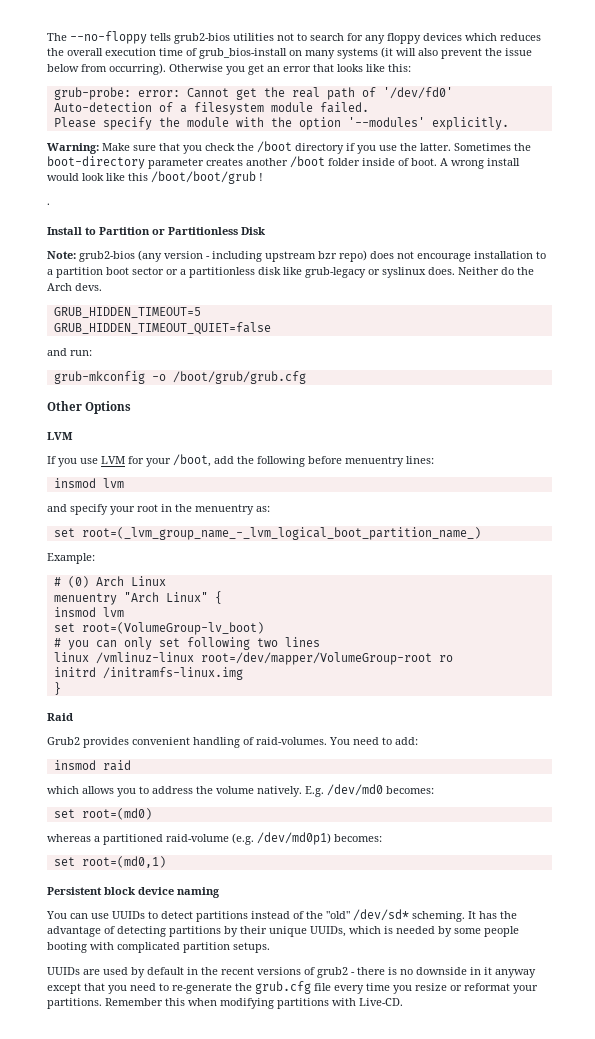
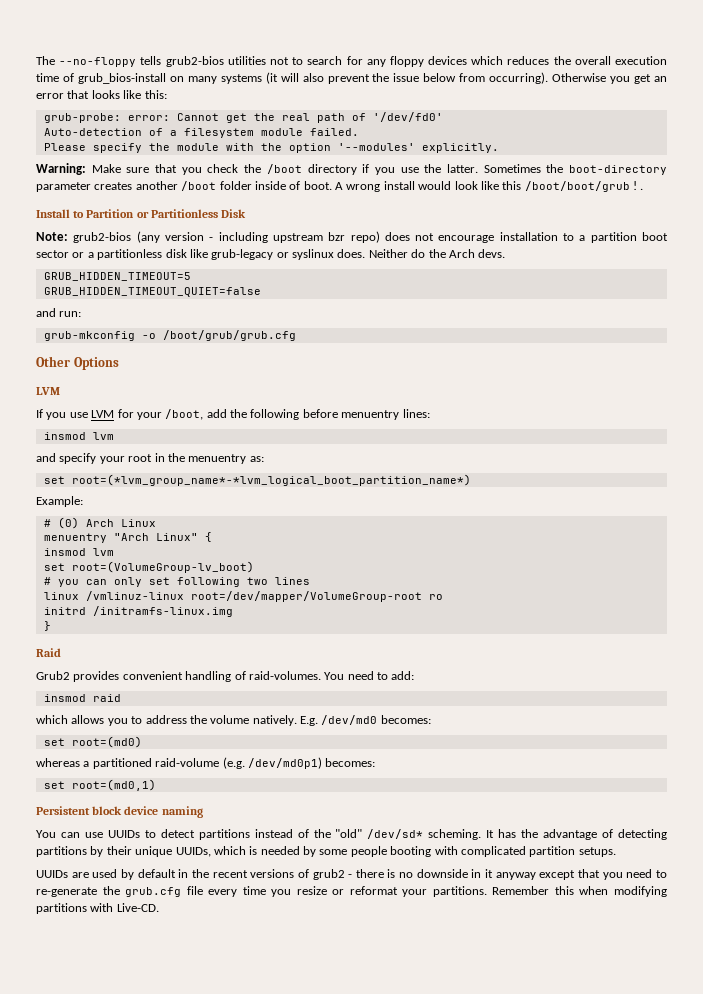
(263, 177) // -> (637, 185) none
[81,527,481,540] root=(_lvm_group_name_-_lvm_logical_boot_partition_name_) -> [71,474,471,486] root=(*lvm_group_name*-*lvm_logical_boot_partition_name*)

